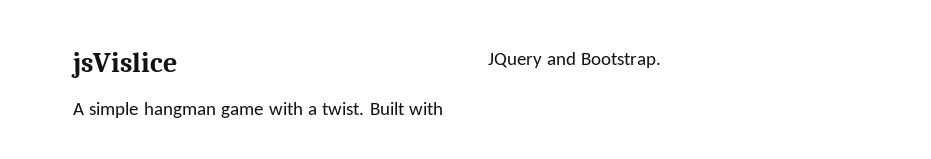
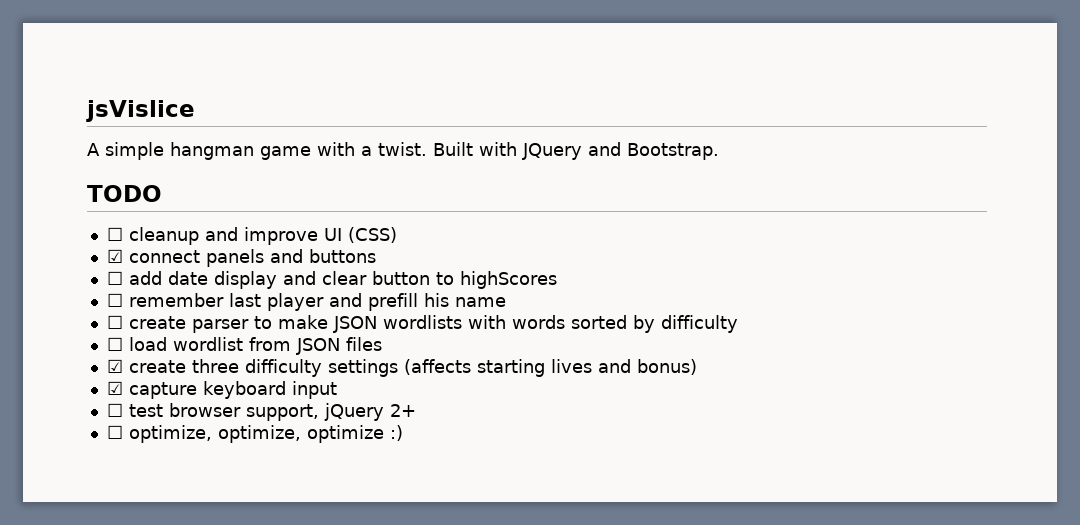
(661, 60) none -> [87,185,162,202] [106,227,397,245] [106,249,376,267] [106,271,557,289] [106,293,506,311] [106,315,738,333] [106,337,382,355] [106,359,697,377] [106,381,337,399] [106,403,416,421] [106,425,403,443] // TODO // ☐ cleanup and improve UI (CSS) // ☑ connect panels and buttons // ☐ add date display and clear button to highScores // ☐ remember last player and prefill his name // ☐ create parser to make JSON wordlists with words sorted by difficulty // ☐ load wordlist from JSON files // ☑ create three difficulty settings (affects starting lives and bonus) // ☑ capture keyboard input // ☐ test browser support, jQuery 2+ // ☐ optimize, optimize, optimize :)

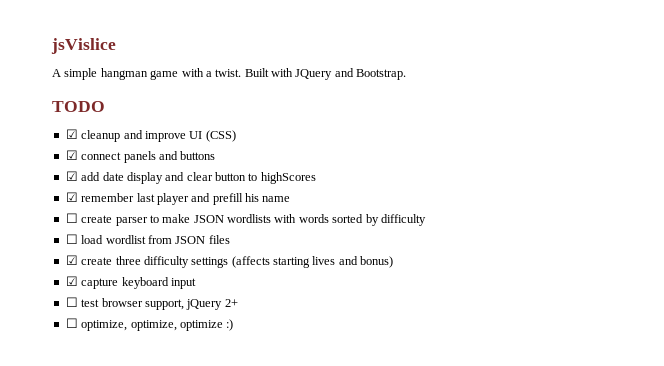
[106,227,123,241] ☐ -> [65,129,78,139] ☑
[106,271,123,285] ☐ -> [65,171,78,181] ☑
[106,293,123,307] ☐ -> [65,192,78,202] ☑

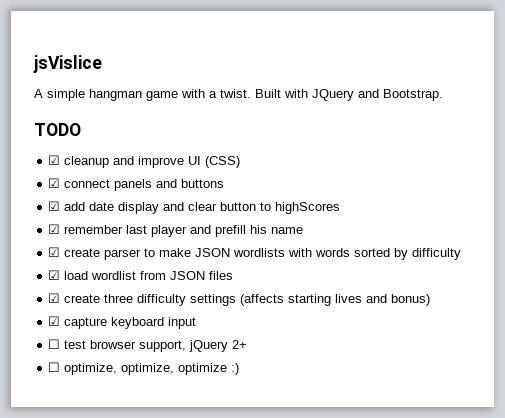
[65,213,78,223] ☐ -> [48,247,61,257] ☑
[65,234,78,244] ☐ -> [48,270,61,280] ☑

